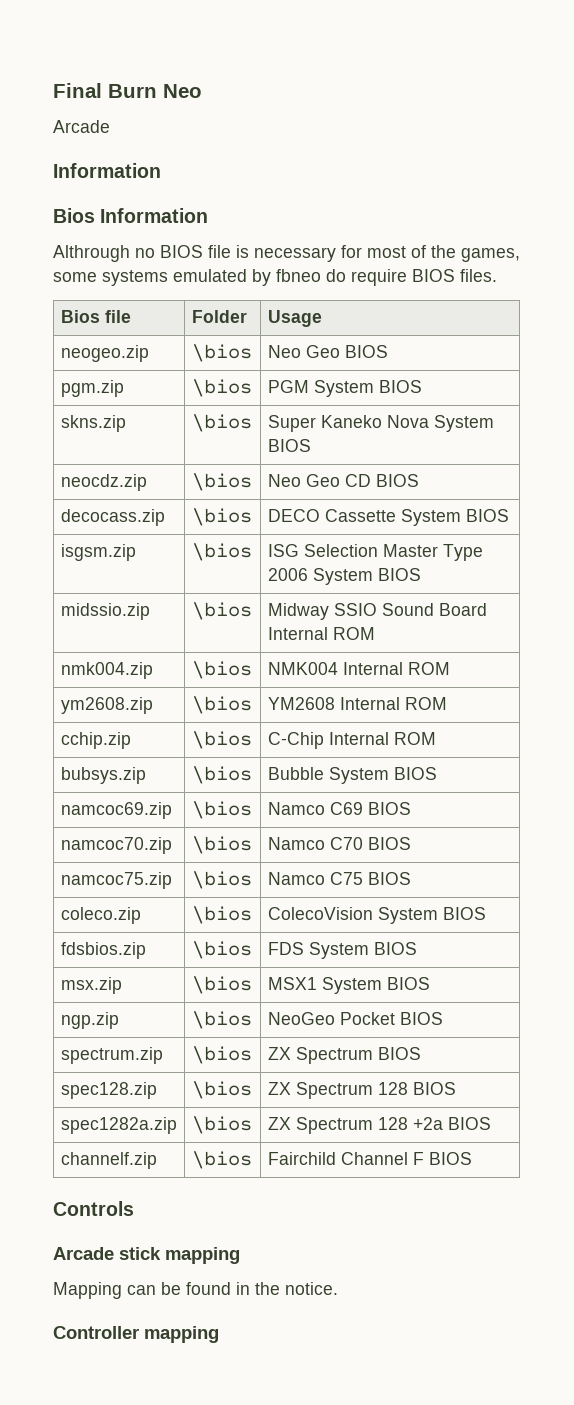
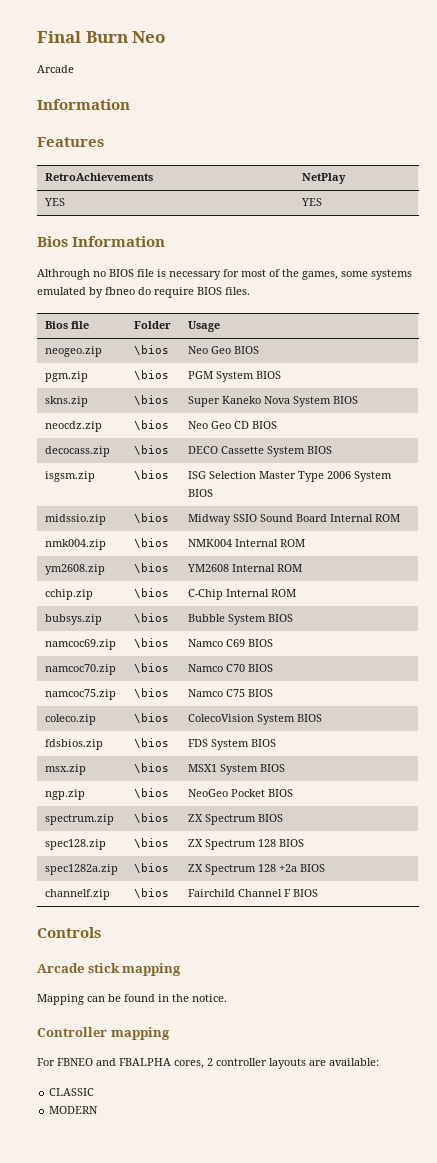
(161, 170) none -> [37,137,104,147] [44,173,153,181] [301,173,346,184] [43,198,65,206] [300,198,322,206] // Features // RetroAchievements | NetPlay // YES | YES
(219, 1334) none -> [37,1058,379,1069] [49,1088,95,1096] [49,1106,99,1114] // For FBNEO and FBALPHA cores, 2 controller layouts are available: // CLASSIC // MODERN

